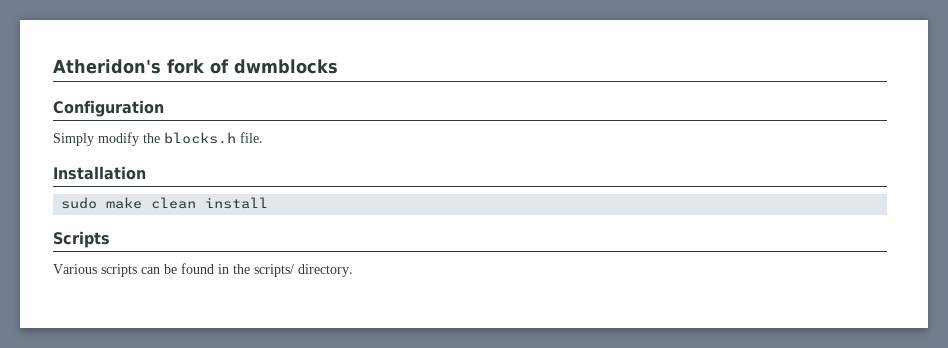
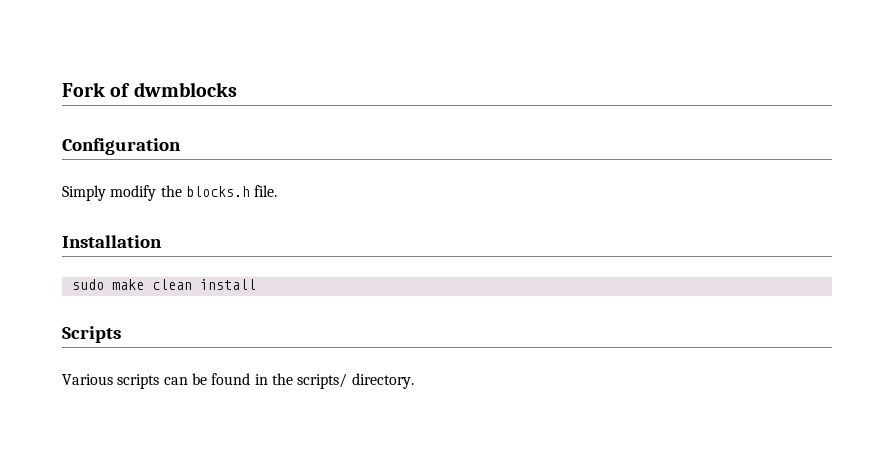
[53,59,205,74] Atheridon's fork -> [62,82,105,97] Fork

